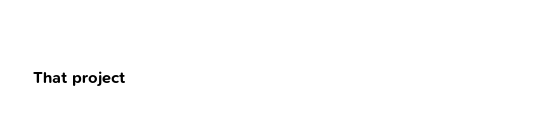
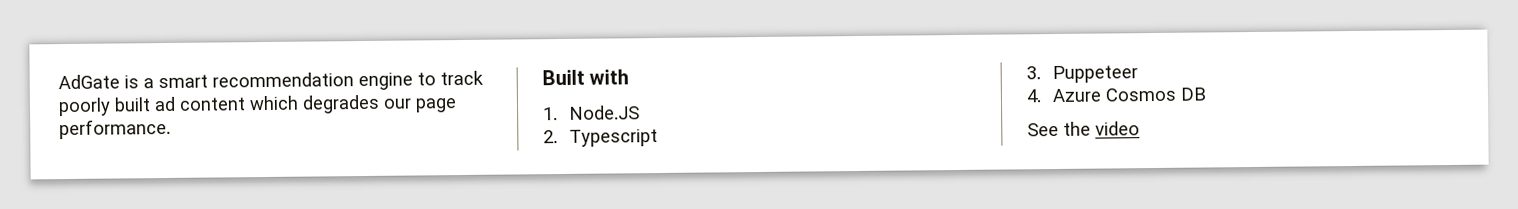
[33,71,126,87] That project -> [58,70,484,91] [58,94,457,117] [59,118,171,140] [542,69,630,86] [543,105,641,121] [543,129,659,147] [1026,65,1139,84] [1026,87,1207,103] [1027,121,1140,137] AdGate is a smart recommendation engine to track poorly built ad content which degrades our page performance. // Built with // 1. Node.JS // 2. Typescript // 3. Puppeteer // 4. Azure Cosmos DB // See the video

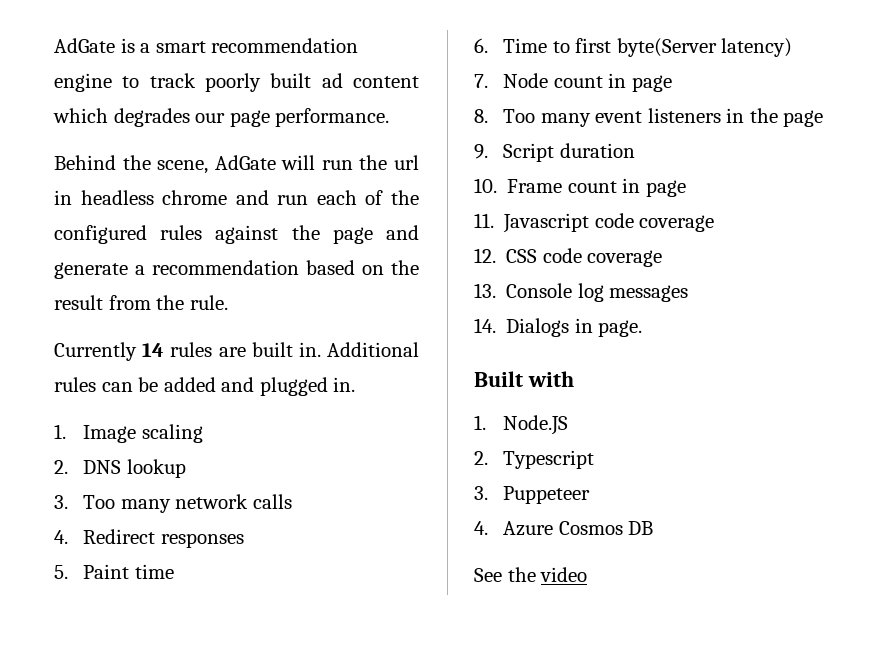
(171, 129) none -> [54,155,419,174] [54,190,419,205] [54,225,419,244] [54,260,419,279] [54,295,228,310] [54,342,419,361] [54,377,356,396] [54,424,203,443] [54,459,186,478] [54,494,292,513] [54,529,244,548] [54,564,174,579] [474,38,793,57] [474,73,672,92] [474,108,824,127] [474,143,635,162] [474,178,686,197] [474,213,715,233] [474,248,663,267] [474,283,689,302] [474,318,643,337] // Behind the scene, AdGate will run the url in headless chrome and run each of the configured rules against the page and generate a recommendation based on the result from the rule. // Currently 14 rules are built in. Additional rules can be added and plugged in. // 1. Image scaling // 2. DNS lookup // 3. Too many network calls // 4. Redirect responses // 5. Paint time // 6. Time to first byte(Server latency) // 7. Node count in page // 8. Too many event listeners in the page // 9. Script duration // 10. Frame count in page // 11. Javascript code coverage // 12. CSS code coverage // 13. Console log messages // 14. Dialogs in page.

